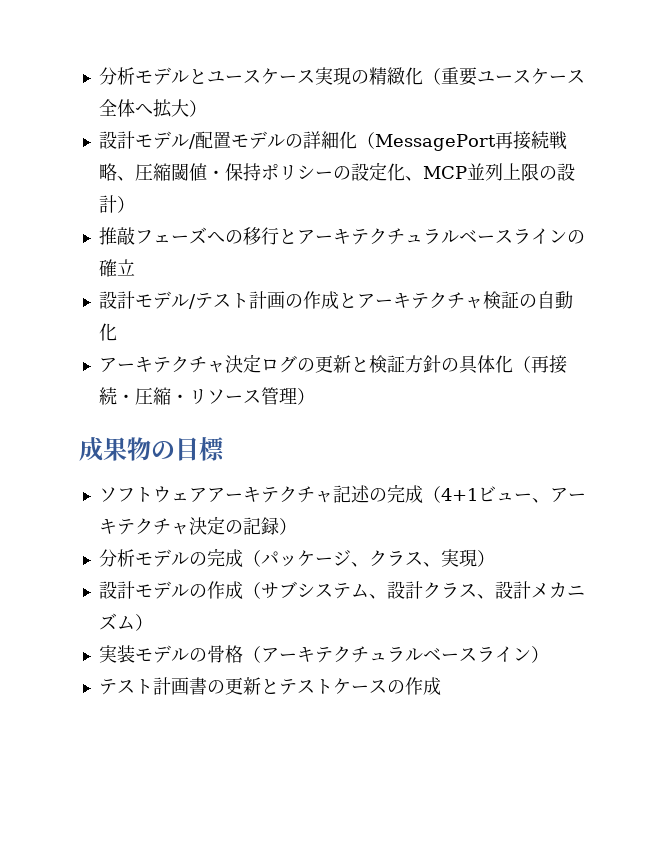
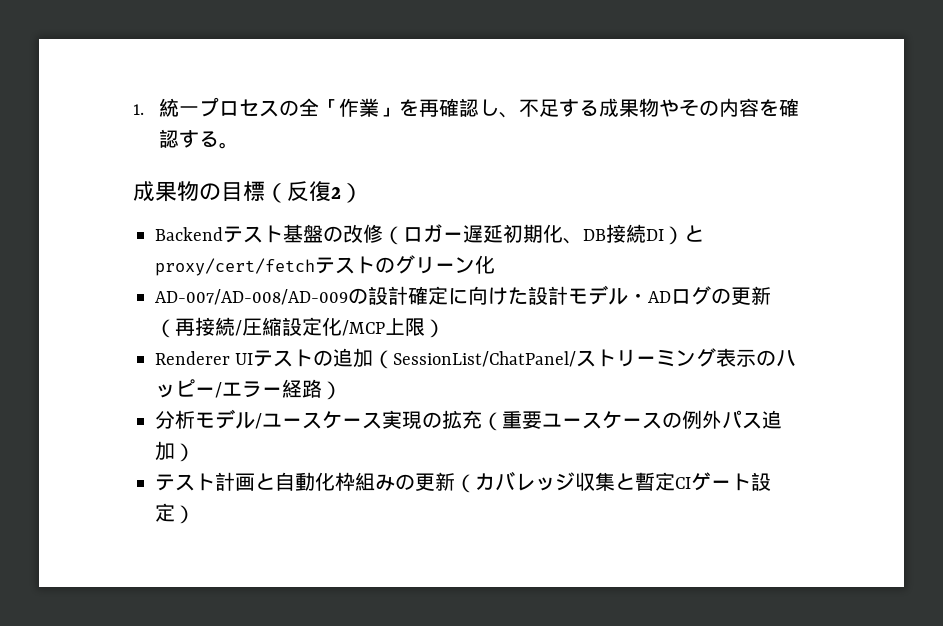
[98,67,207,85] 分析モデルと -> [133,97,799,118] [158,129,239,149] [133,181,363,203] [155,224,704,245] [155,255,495,276] [155,285,771,305] [155,317,445,338] [155,348,797,369] [155,379,342,400] [155,409,262,429] 1.統一プロセスの全「作業」を再確認し、不足する成果物やその内容を確認する。 // 成果物の目標（反復2） // Backendテスト基盤の改修（ロガー遅延初期化、DB接続DI）とproxy/cert/fetchテストのグリーン化 // AD-007/AD-008/AD-009の設計確定に向けた設計モデル・ADログの更新（再接続/圧縮設定化/MCP上限） // Renderer UIテストの追加（SessionList/ChatPanel/ストリーミング表示のハッピー/エラー経路） // 分析モデル/
[368,67,423,85] 精緻化 -> [442,410,482,429] 拡充
[98,99,207,118] [98,131,567,151] [98,162,575,181] [98,195,135,213] [98,227,585,245] [98,259,135,277] [98,291,573,309] [98,323,117,341] [98,354,567,374] [98,387,315,405] [79,437,225,461] [98,484,586,503] [98,516,297,535] [98,548,495,567] [98,581,585,599] [98,613,153,631] [98,645,549,663] [98,677,441,695] 全体へ拡大） // 設計モデル/配置モデルの詳細化（MessagePort再接続戦略、圧縮閾値・保持ポリシーの設定化、MCP並列上限の設計） // 推敲フェーズへの移行とアーキテクチュラルベースラインの確立 // 設計モデル/テスト計画の作成とアーキテクチャ検証の自動化 // アーキテクチャ決定ログの更新と検証方針の具体化（再接続・圧縮・リソース管理） // 成果物の目標 // ソフトウェアアーキテクチャ記述の完成（4+1ビュー、アーキテクチャ決定の記録） // 分析モデルの完成（パッケージ、クラス、実現） // 設計モデルの作成（サブシステム、設計クラス、設計メカニズム） // 実装モデルの骨格（アーキテクチュラルベースライン） // テスト計画書の更新とテストケースの作成 -> [662,410,782,429] [155,441,195,462] [155,471,771,493] [155,503,195,524] の例外パス追加） // テスト計画と自動化枠組みの更新（カバレッジ収集と暫定CIゲート設定）

